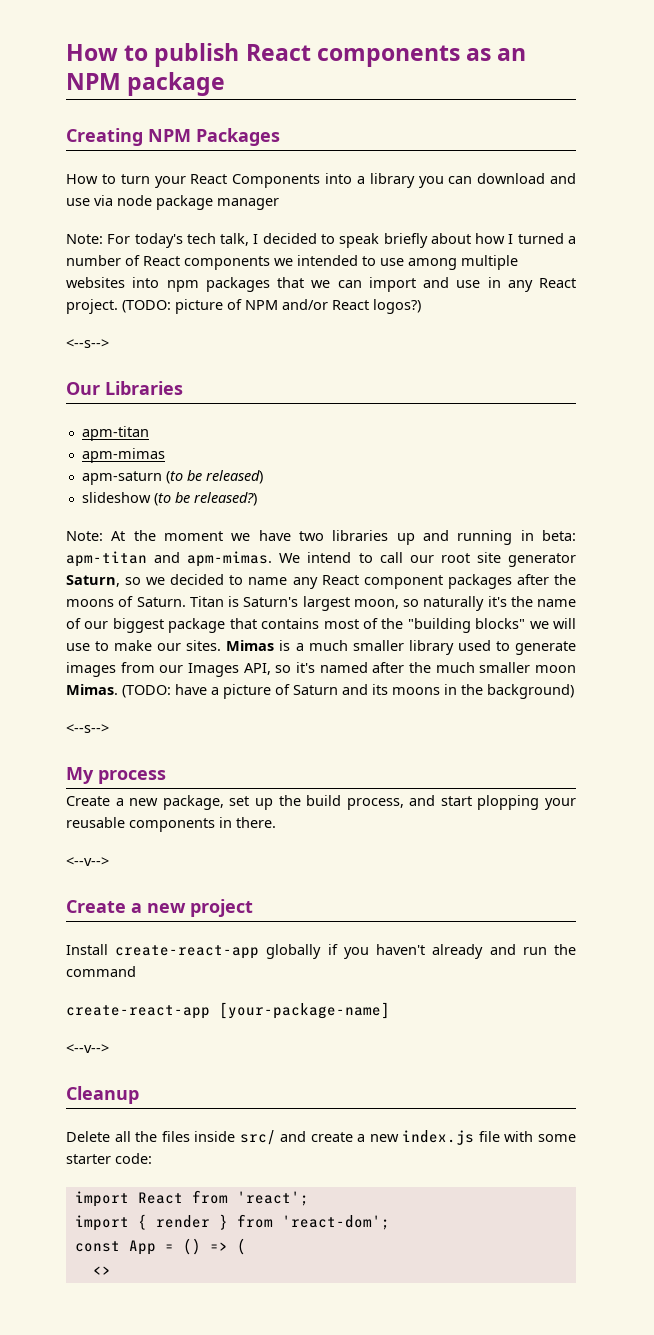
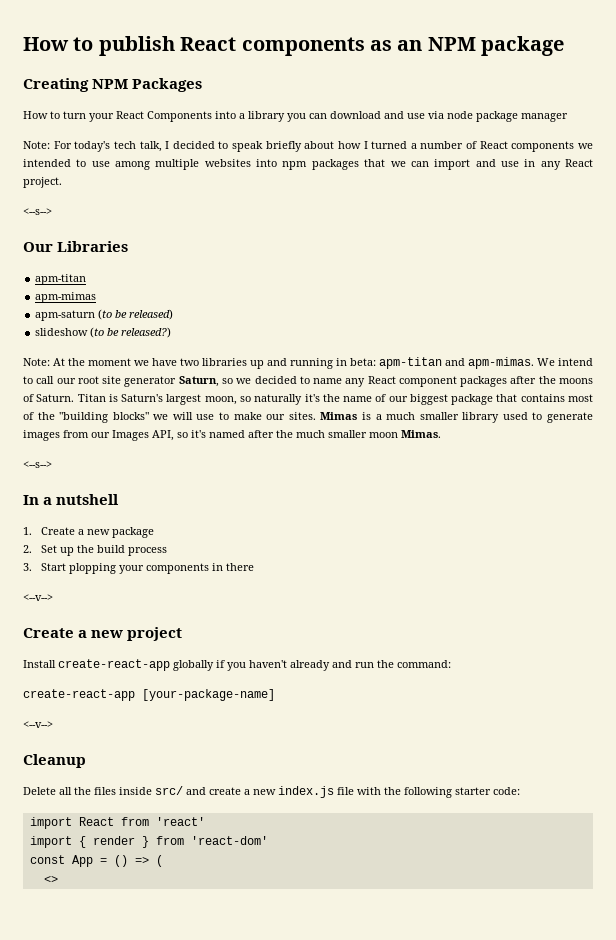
[122,299,421,314] (TODO: picture of NPM and/or React logos?) -> (62, 182) none
[122,684,574,699] [66,724,109,733] [66,767,166,784] [66,795,472,810] (TODO: have a picture of Saturn and its moons in the background) // <--s--> // My process // Create a new package, set up the build process, and start -> [23,461,52,468] [23,494,120,505] [23,527,155,538] [23,545,168,556] [23,563,67,571] // <--s--> // In a nutshell // 1. Create a new package // 2. Set up the build process // 3. Start
[66,817,125,828] reusable -> (145, 569) none
[236,817,276,828] there. -> [226,563,255,571] there
[66,966,136,977] command -> [397,660,451,668] command:
[538,1134,577,1142] some -> [384,787,452,798] the following
[236,1191,309,1206] 'react'; -> [155,817,205,826] 'react'
[281,1215,390,1230] 'react-dom'; -> [190,836,268,845] 'react-dom'

